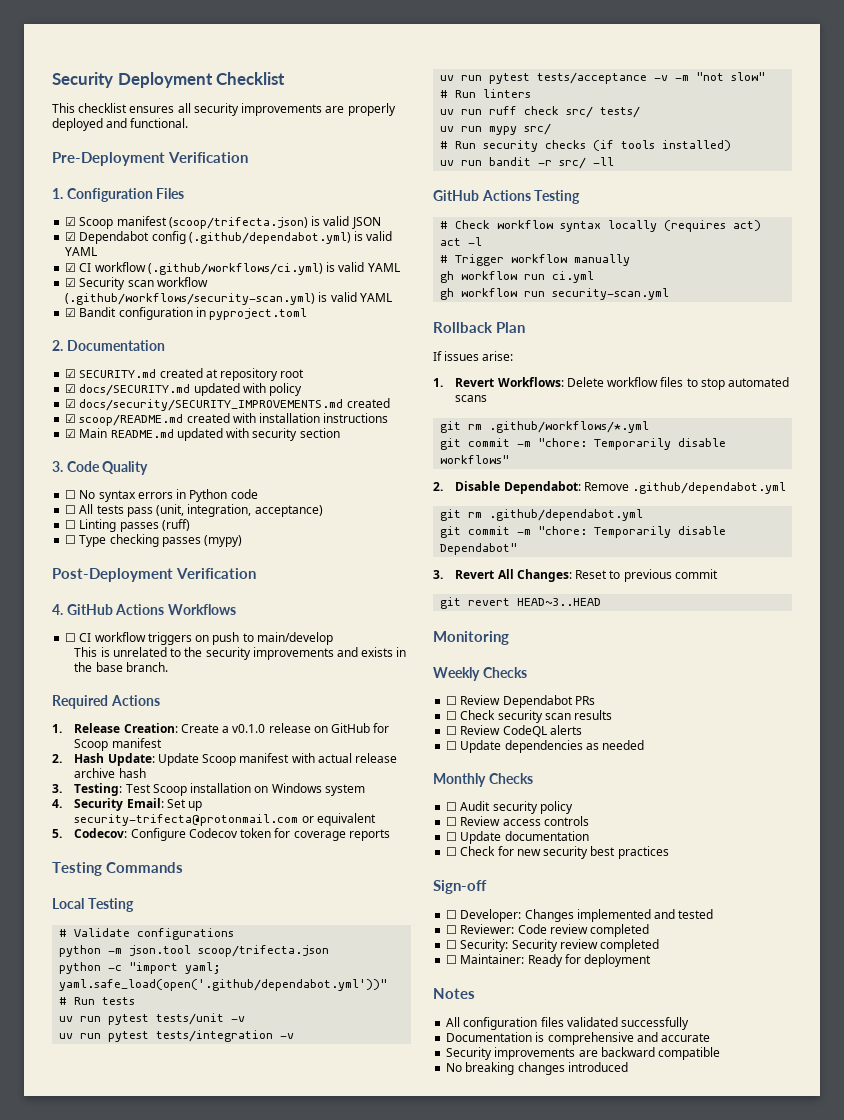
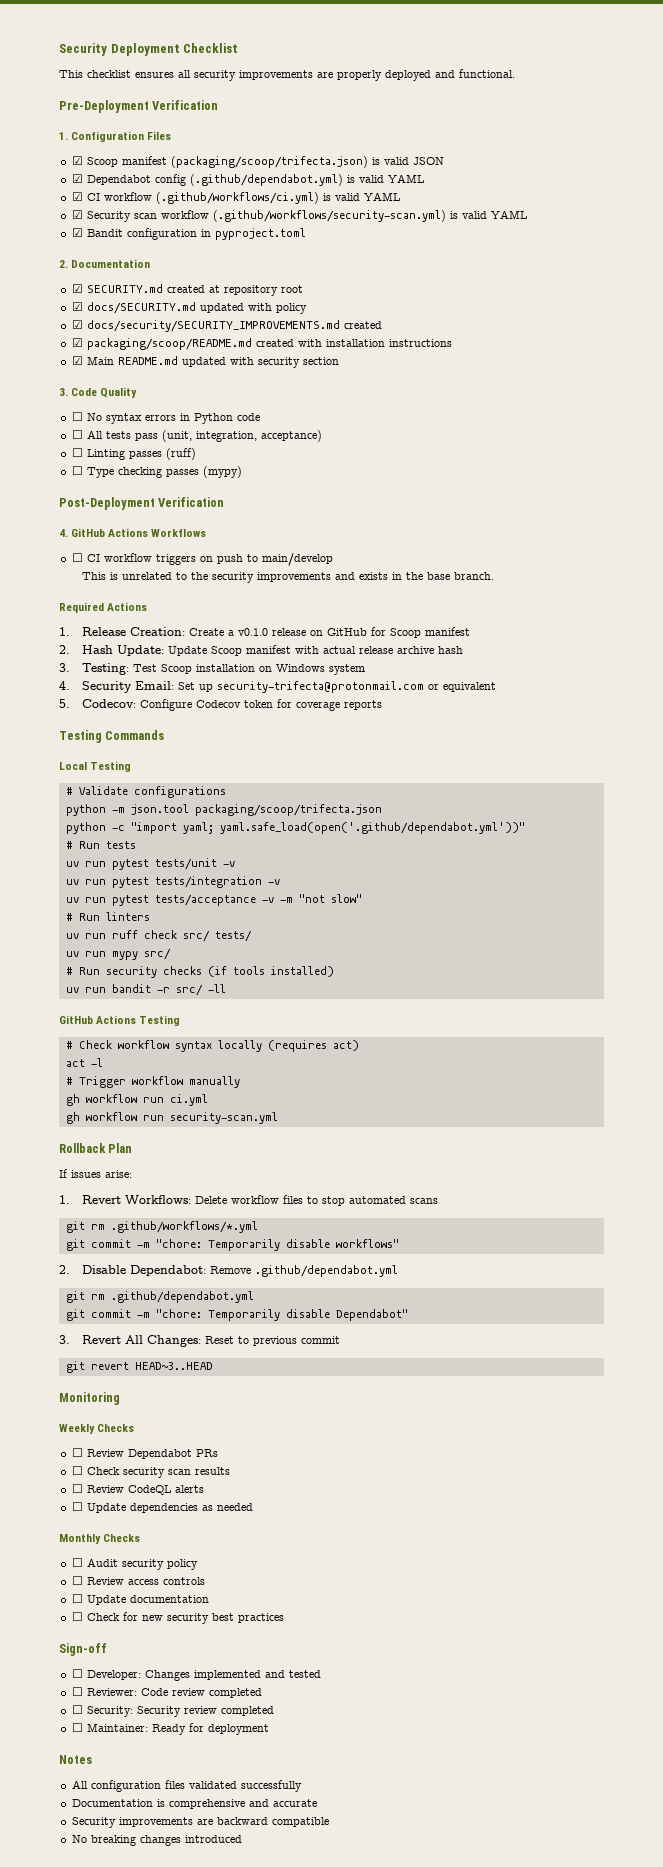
[168,217,308,229] (scoop/trifecta.json) -> [170,156,368,168] (packaging/scoop/trifecta.json)
[79,414,184,426] scoop/README.md -> [86,338,252,350] packaging/scoop/README.md
[198,945,330,957] scoop/trifecta.json -> [194,804,382,816] packaging/scoop/trifecta.json

